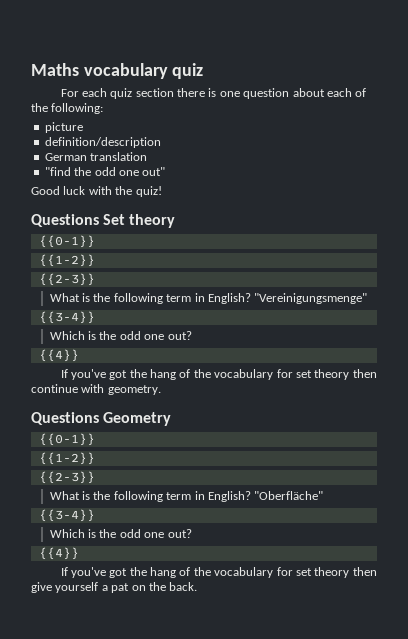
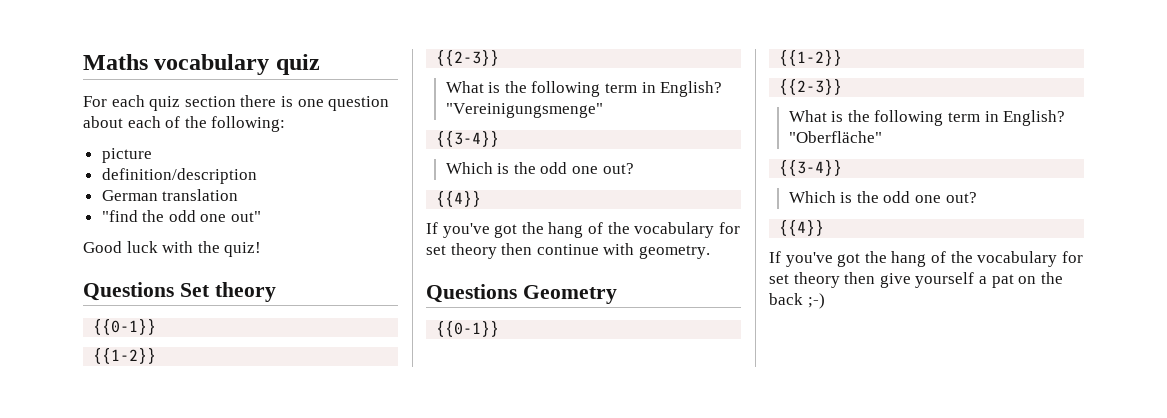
[169,582,198,591] back. -> [769,293,825,309] back ;-)

